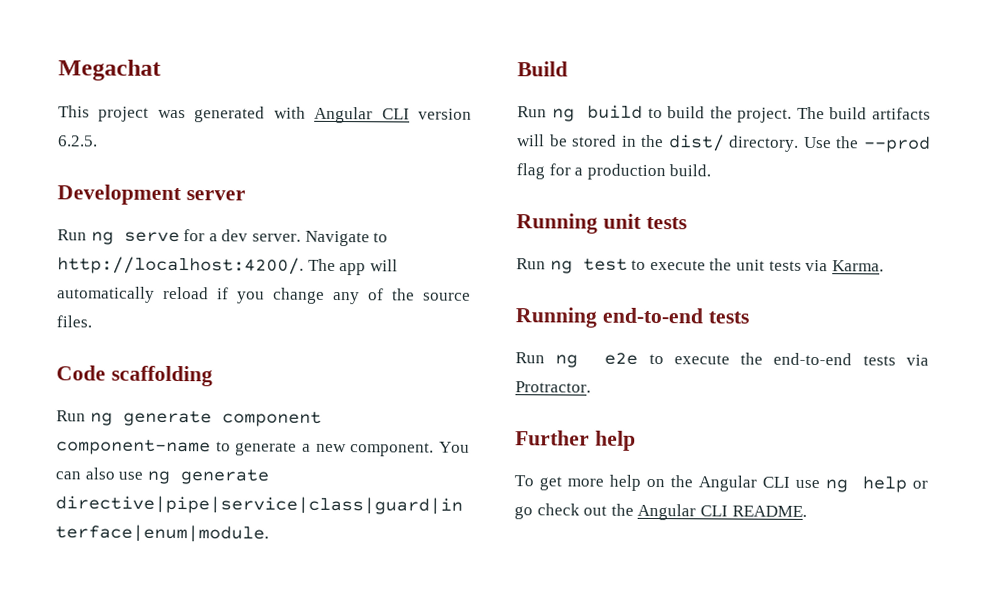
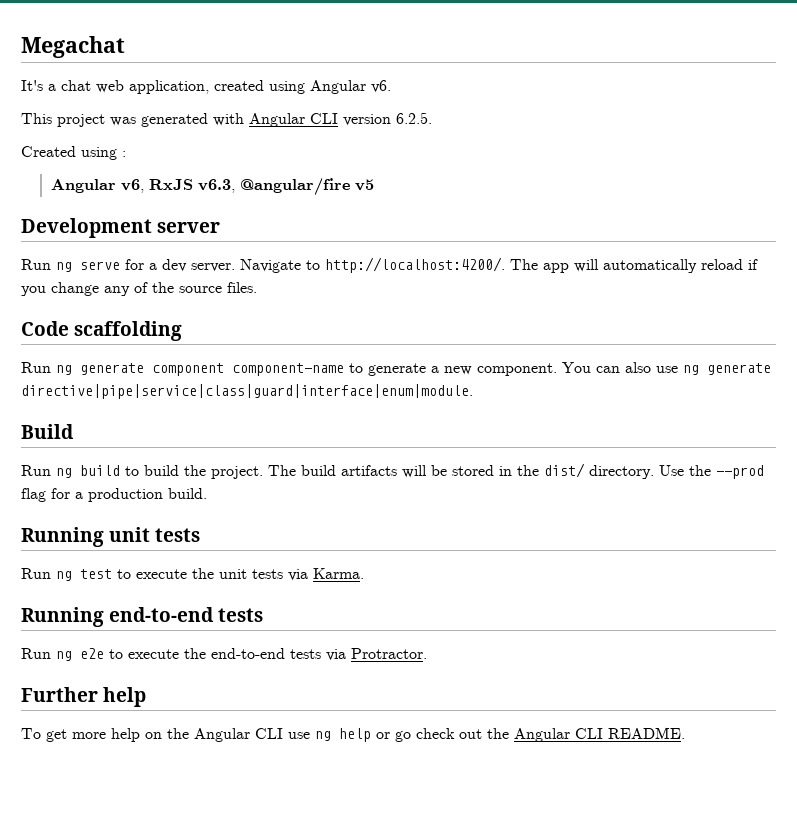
(161, 70) none -> [21,80,391,94] // It's a chat web application, created using Angular v6.
(98, 141) none -> [21,146,126,160] [51,178,375,196] // Created using : // Angular v6, RxJS v6.3, @angular/fire v5

